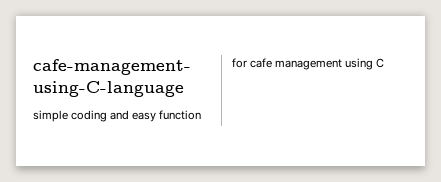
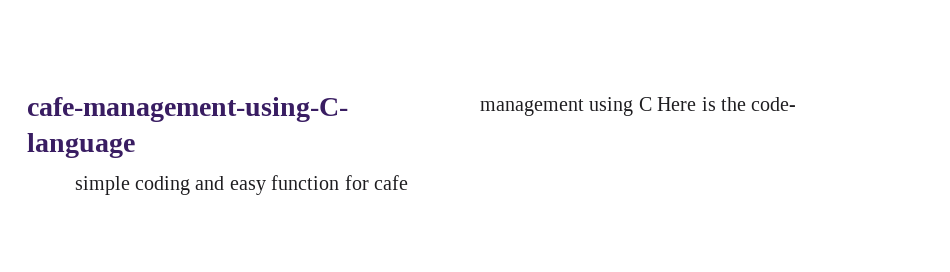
(385, 63) none -> [657,97,797,111] Here is the code-

